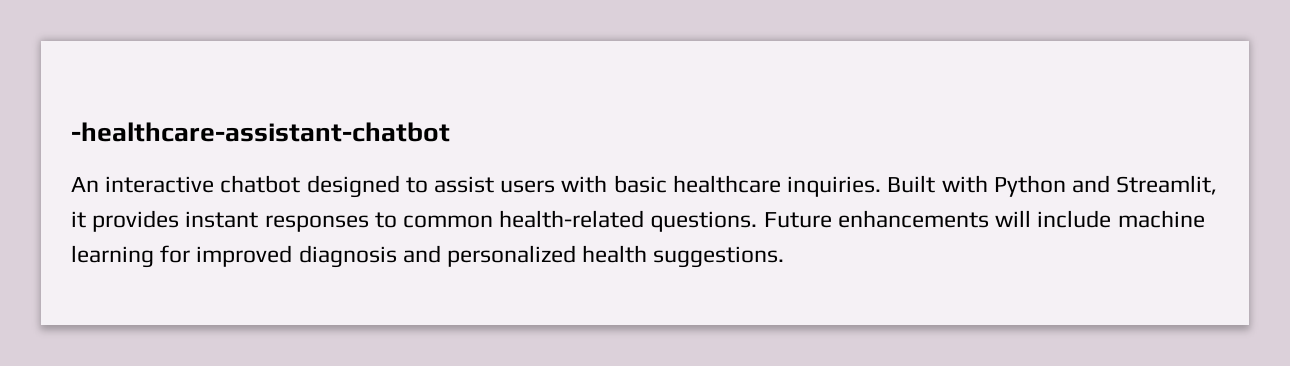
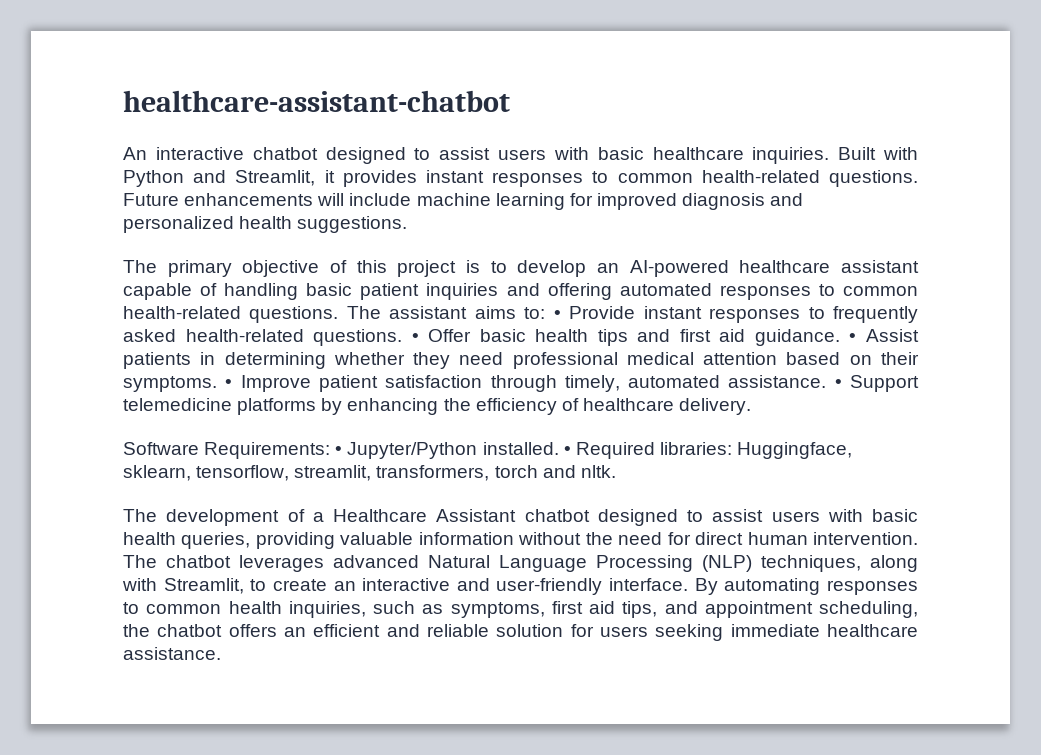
[71,122,450,142] -healthcare-assistant-chatbot -> [123,90,510,112] healthcare-assistant-chatbot
(785, 257) none -> [123,260,919,277] [123,283,919,300] [123,306,919,323] [123,329,920,346] [123,352,919,369] [123,375,919,392] [123,398,752,415] [123,442,853,459] [123,465,616,481] [123,509,918,526] [123,532,919,549] [123,555,918,572] [122,578,918,595] [123,601,918,618] [123,624,919,641] [123,647,221,660] // The primary objective of this project is to develop an AI-powered healthcare assistant capable of handling basic patient inquiries and offering automated responses to common health-related questions. The assistant aims to: • Provide instant responses to frequently asked health-related questions. • Offer basic health tips and first aid guidance. • Assist patients in determining whether they need professional medical attention based on their symptoms. • Improve patient satisfaction through timely, automated assistance. • Support telemedicine platforms by enhancing the efficiency of healthcare delivery. // Software Requirements: • Jupyter/Python installed. • Required libraries: Huggingface, sklearn, tensorflow, streamlit, transformers, torch and nltk. // The development of a Healthcare Assistant chatbot designed to assist users with basic health queries, providing valuable information without the need for direct human intervention. The chatbot leverages advanced Natural Language Processing (NLP) techniques, along with Streamlit, to create an interactive and user-friendly interface. By automating responses to common health inquiries, such as symptoms, first aid tips, and appointment scheduling, the chatbot offers an efficient and reliable solution for users seeking immediate healthcare assistance.

